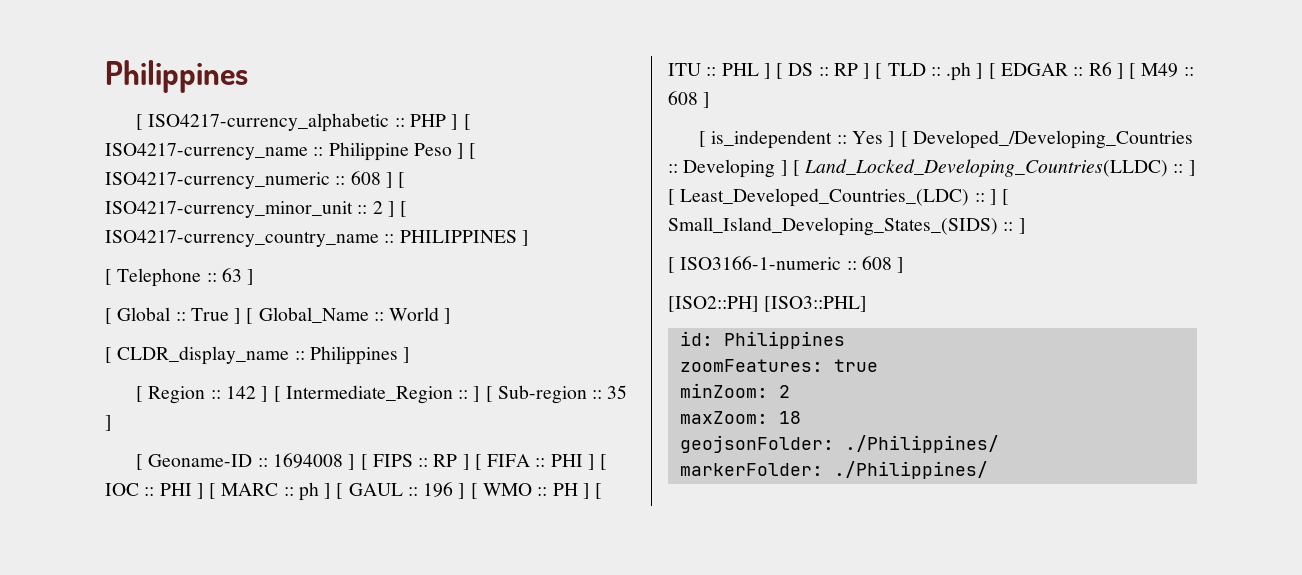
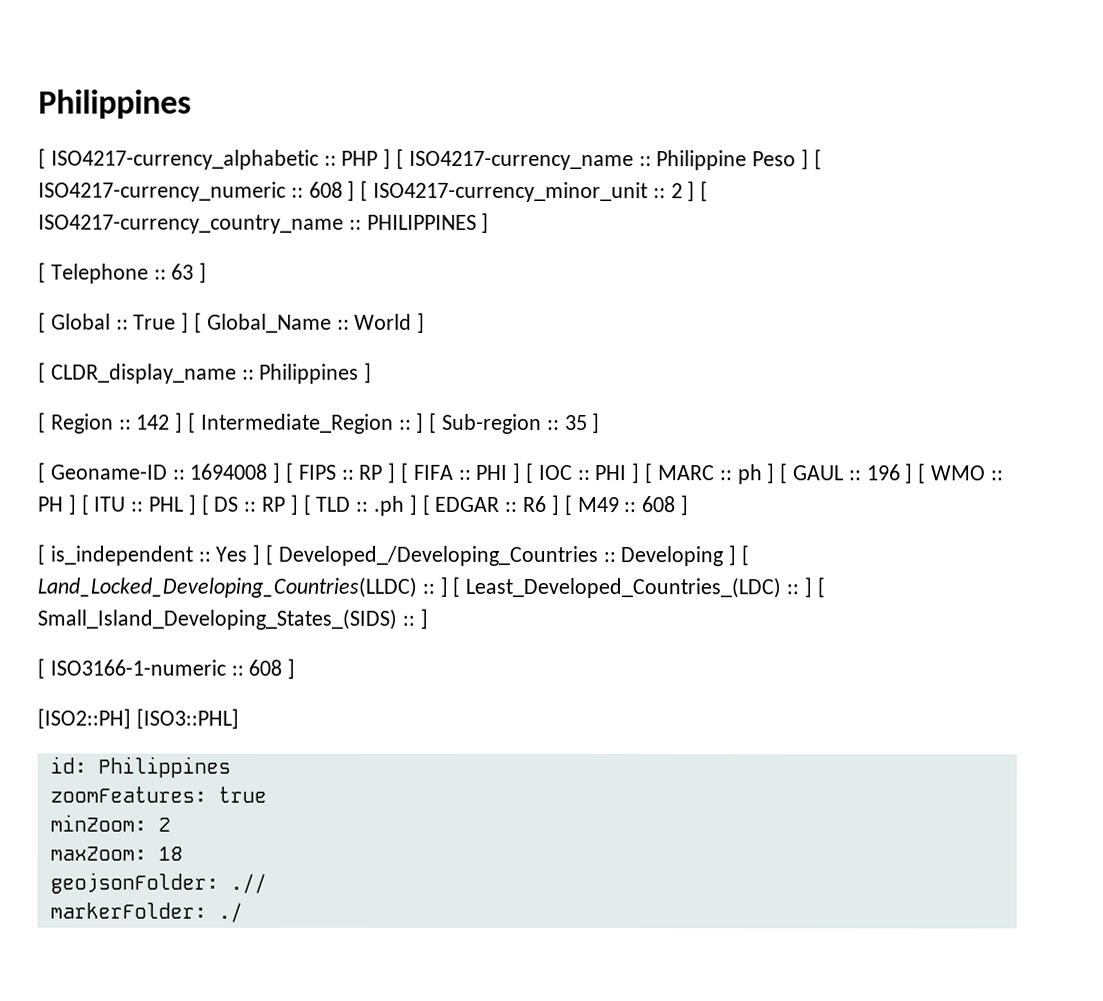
[844,435,999,453] ./Philippines/ -> [229,873,267,894] .//
[833,461,988,479] ./Philippines/ -> [217,902,243,923] ./

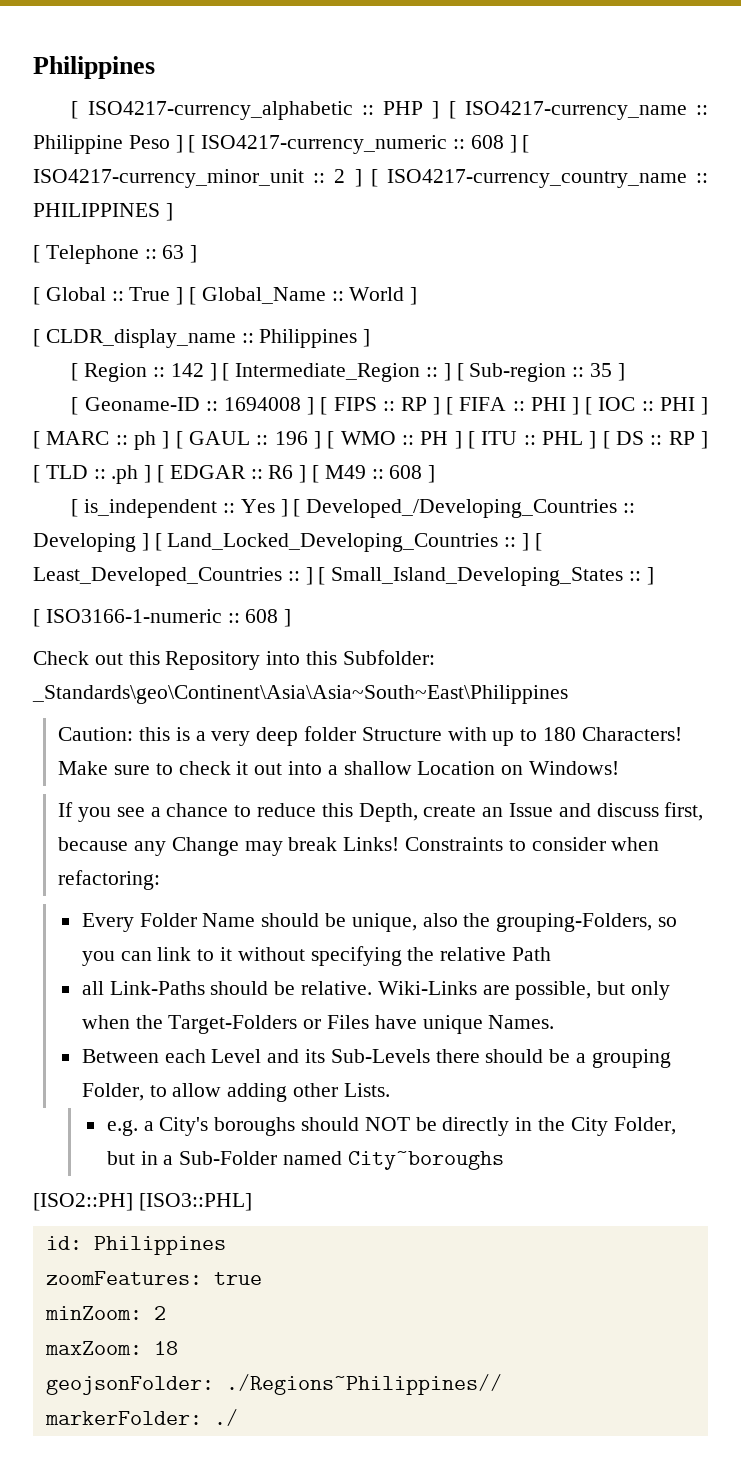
[37,576,825,599] [37,608,397,630] Land_Locked_Developing_Countries(LLDC) :: ] [ Least_Developed_Countries_(LDC) :: ] [ Small_Island_Developing_States_(SIDS) -> [167,533,542,552] [33,567,624,586] Land_Locked_Developing_Countries :: ] [ Least_Developed_Countries :: ] [ Small_Island_Developing_States
(296, 668) none -> [33,650,435,670] [32,685,568,704] [58,726,682,746] [58,761,619,775] [58,802,704,822] [58,837,660,856] [58,870,161,890] [81,913,677,932] [81,946,551,966] [81,981,670,1000] [81,1015,555,1034] [81,1049,671,1068] [81,1083,390,1102] [106,1117,676,1136] [106,1151,504,1170] // Check out this Repository into this Subfolder: _Standards\geo\Continent\Asia\Asia~South~East\Philippines // Caution: this is a very deep folder Structure with up to 180 Characters! Make sure to check it out into a shallow Location on Windows! // If you see a chance to reduce this Depth, create an Issue and discuss first, because any Change may break Links! Constraints to consider when refactoring: // Every Folder Name should be unique, also the grouping-Folders, so you can link to it without specifying the relative Path // all Link-Paths should be relative. Wiki-Links are possible, but only when the Target-Folders or Files have unique Names. // Between each Level and its Sub-Levels there should be a grouping Folder, to allow adding other Lists. // e.g. a City's boroughs should NOT be directly in the City Folder, but in a Sub-Folder named City~boroughs
[229,873,267,894] .// -> [225,1374,502,1395] ./Regions~Philippines//

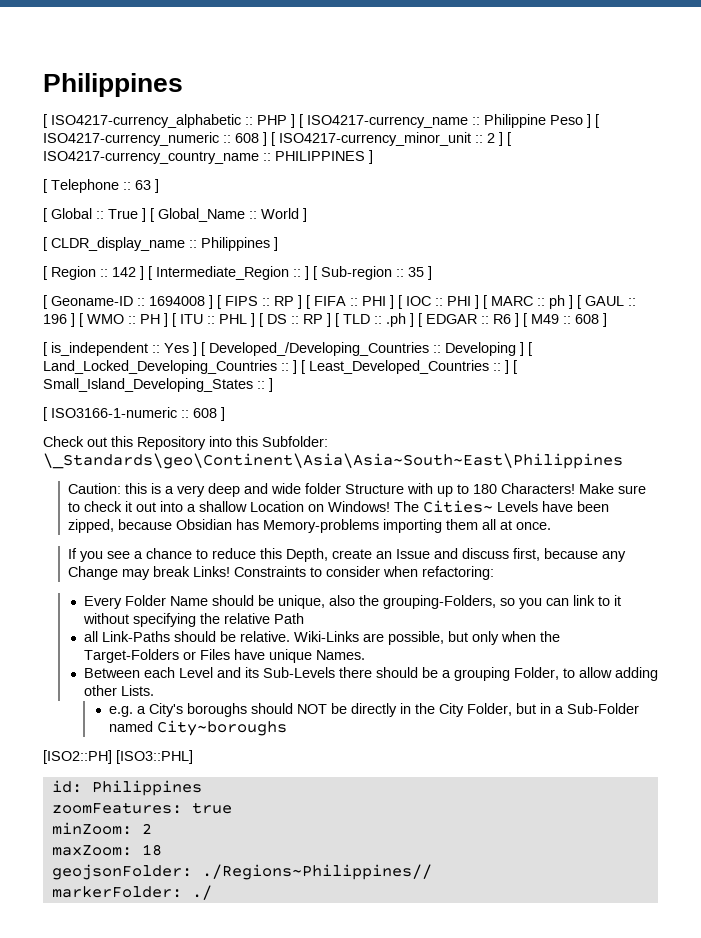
[32,685,568,704] _Standards\geo\Continent\Asia\Asia~South~East\Philippines -> [43,453,623,469] \_Standards\geo\Continent\Asia\Asia~South~East\Philippines
(299, 736) none -> [243,483,301,494] and wide
(619, 768) none -> [393,500,609,513] [67,519,551,533] The Cities~ Levels have been zipped, because Obsidian has Memory-problems importing them all at once.

